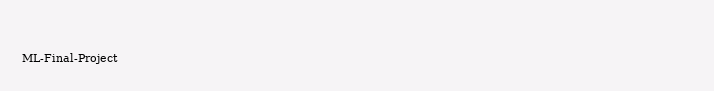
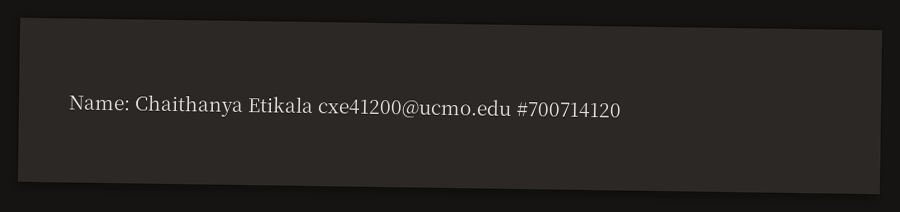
[22,53,118,64] ML-Final-Project -> [68,94,622,119] Name: Chaithanya Etikala cxe41200@ucmo.edu #700714120

